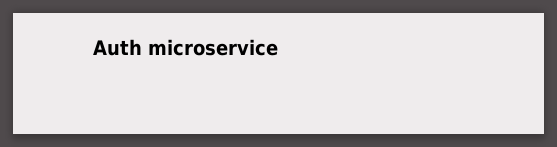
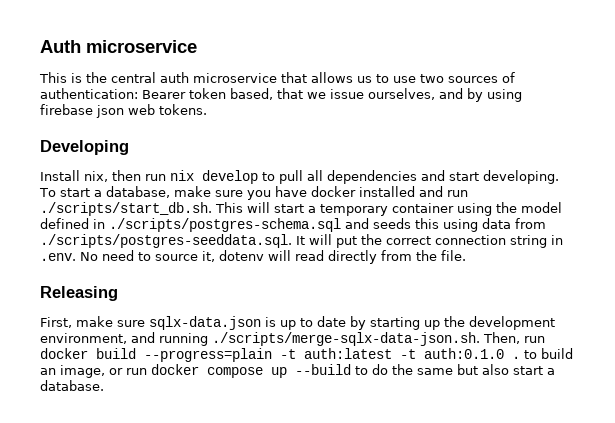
(278, 47) none -> [39,72,515,83] [40,88,522,102] [40,104,207,118] [40,140,129,155] [40,170,559,184] [39,186,468,200] [40,202,562,216] [40,218,546,232] [40,234,563,248] [40,250,466,264] [40,286,118,301] [40,316,555,330] [40,332,545,346] [40,348,573,362] [40,364,555,378] [40,380,104,391] // This is the central auth microservice that allows us to use two sources of authentication: Bearer token based, that we issue ourselves, and by using firebase json web tokens. // Developing // Install nix, then run nix develop to pull all dependencies and start developing. To start a database, make sure you have docker installed and run ./scripts/start_db.sh. This will start a temporary container using the model defined in ./scripts/postgres-schema.sql and seeds this using data from ./scripts/postgres-seeddata.sql. It will put the correct connection string in .env. No need to source it, dotenv will read directly from the file. // Releasing // First, make sure sqlx-data.json is up to date by starting up the development environment, and running ./scripts/merge-sqlx-data-json.sh. Then, run docker build --progress=plain -t auth:latest -t auth:0.1.0 . to build an image, or run docker compose up --build to do the same but also start a database.

